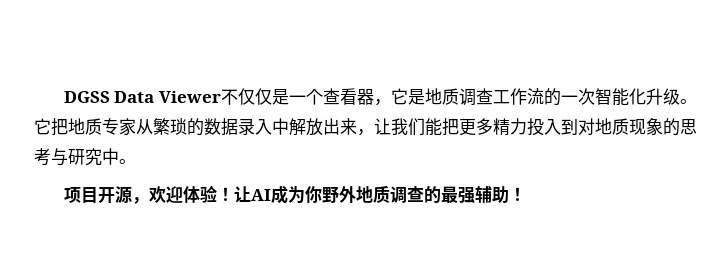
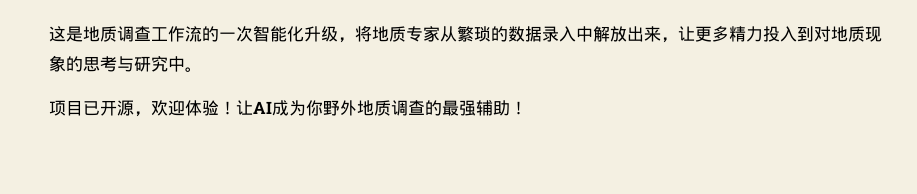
[63,88,409,106] DGSS Data Viewer不仅仅是一个查看器，它 -> [49,26,66,42] 这
[680,99,698,104] [34,118,68,136] 。它把 -> [338,26,372,43] ，将
[391,118,459,136] 我们能把 -> (695, 33) none
(98, 195) none -> [83,101,100,116] 已

